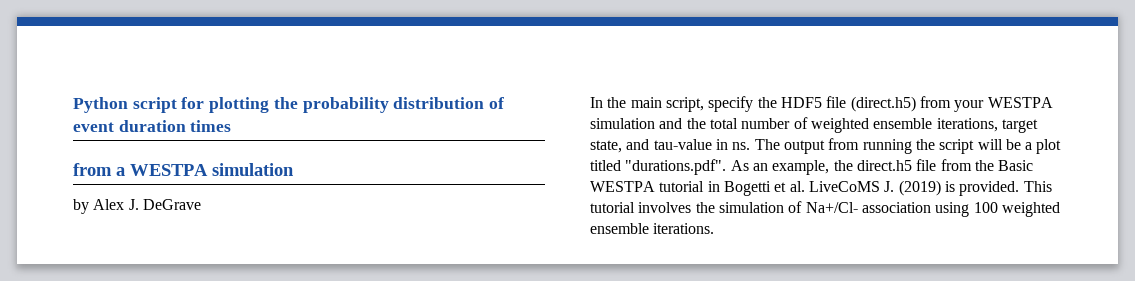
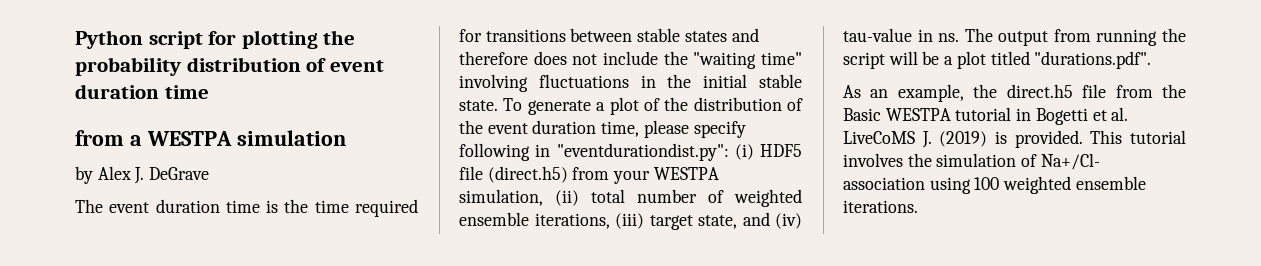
[190,120,232,132] times -> [164,85,209,99] time
[590,96,777,112] In the main script, specify the -> [75,199,418,217] [459,28,759,42] [459,51,802,69] [459,74,802,92] [459,97,803,115] [459,120,746,138] [459,143,754,161] The event duration time is the time required for transitions between stable states and therefore does not include the "waiting time" involving fluctuations in the initial stable state. To generate a plot of the distribution of the event duration time, please specify following in "eventdurationdist.py": (i)
[590,118,706,129] simulation and the -> [459,189,579,206] simulation, (ii)
(998, 125) none -> [615,213,644,229] (iii)
(650, 144) none -> [775,213,802,229] (iv)
(727, 167) none -> (1152, 60) //

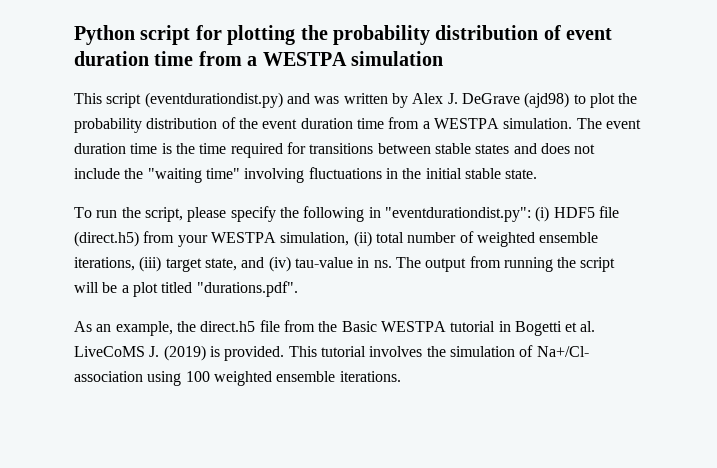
(209, 92) // -> (194, 58) none
[75,166,210,184] by Alex J. DeGrave // -> [74,92,638,108] [74,117,573,133] This script (eventdurationdist.py) and was written by Alex J. DeGrave (ajd98) to plot the probability distribution of the event duration time from a WESTPA simulation.
[459,51,528,65] therefore -> (537, 148) none
[503,97,803,115] [459,120,640,137] To generate a plot of the distribution of the event duration time, -> [74,207,183,222] // To run the script,
(746, 129) none -> [279,207,299,218] the

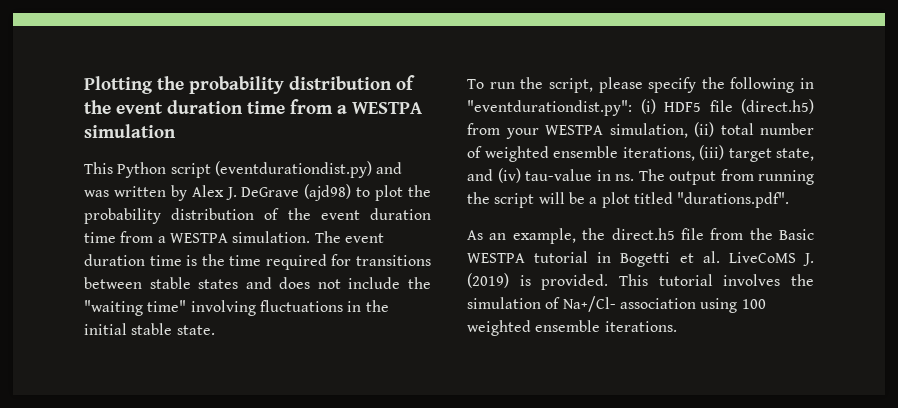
[74,25,561,45] Python script for plotting the probability distribution of -> [84,75,415,94] [84,100,111,114] Plotting the probability distribution of the
(102, 98) none -> [117,162,167,178] Python

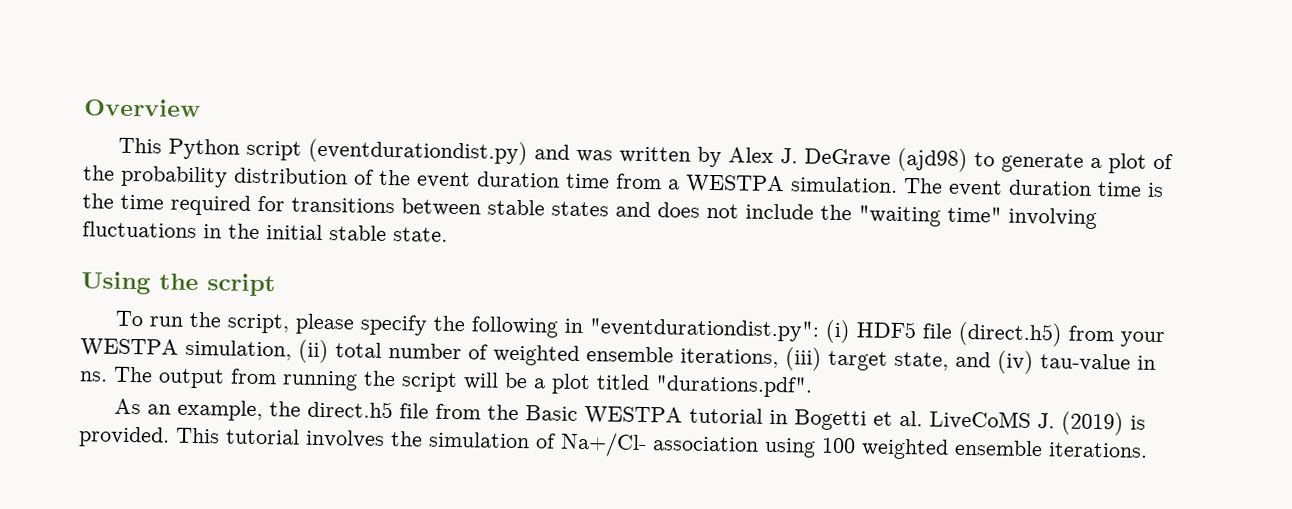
[84,75,415,94] [84,99,422,114] [84,124,176,138] Plotting the probability distribution of the event duration time from a WESTPA simulation -> [84,98,201,118] Overview
[375,185,404,201] plot -> [1000,152,1173,174] generate a plot of
(215, 330) none -> [81,271,276,297] // Using the script

